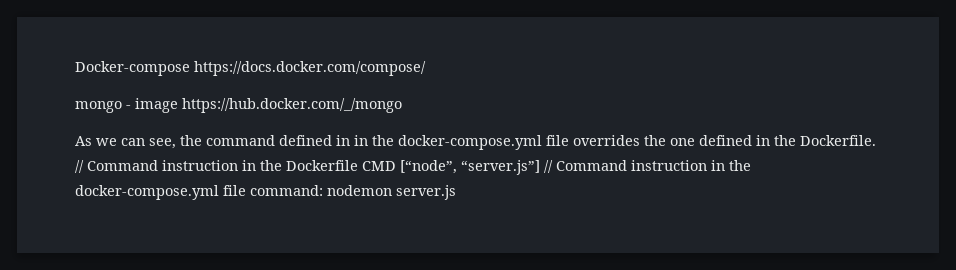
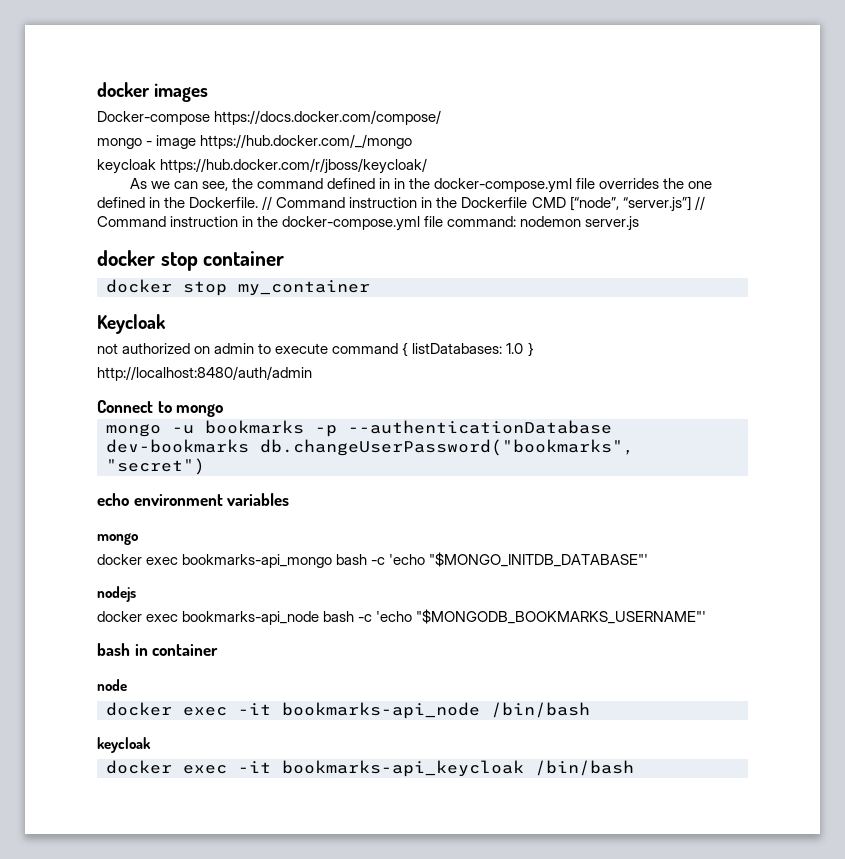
(75, 68) none -> [97,82,209,102] docker images //
(402, 105) none -> [97,158,428,174] // keycloak https://hub.docker.com/r/jboss/keycloak/
(456, 192) none -> [97,250,285,271] [106,279,370,296] [97,314,166,334] [97,342,534,357] [97,366,312,381] [97,400,224,417] [106,420,612,437] [106,439,634,456] [106,458,205,475] [97,493,290,506] [97,533,138,545] [97,552,649,568] [97,586,136,602] [97,609,707,625] [97,643,219,656] [97,679,127,691] [106,702,590,719] [97,737,151,753] [106,760,634,777] // docker stop container // docker stop my_container // Keycloak // not authorized on admin to execute command { listDatabases: 1.0 } // http://localhost:8480/auth/admin // Connect to mongo // mongo -u bookmarks -p --authenticationDatabase dev-bookmarks db.changeUserPassword("bookmarks", "secret") // echo environment variables // mongo // docker exec bookmarks-api_mongo bash -c 'echo "$MONGO_INITDB_DATABASE"' // nodejs // docker exec bookmarks-api_node bash -c 'echo "$MONGODB_BOOKMARKS_USERNAME"' // bash in container // node // docker exec -it bookmarks-api_node /bin/bash // keycloak // docker exec -it bookmarks-api_keycloak /bin/bash

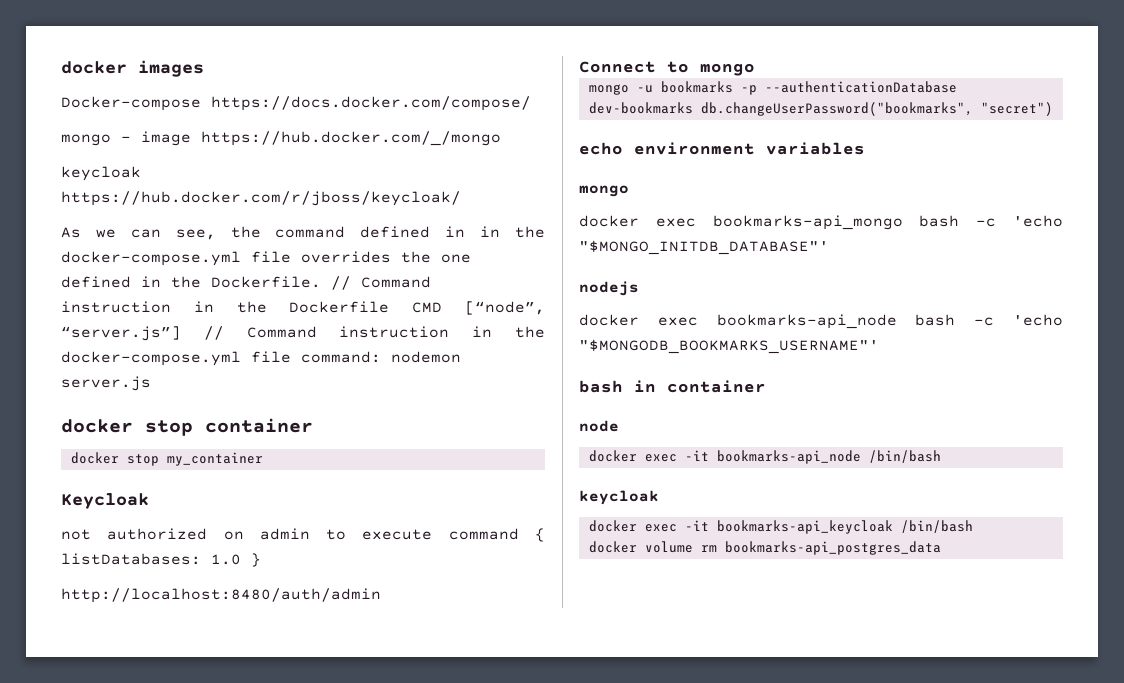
(634, 768) none -> [588,541,941,555] // docker volume rm bookmarks-api_postgres_data

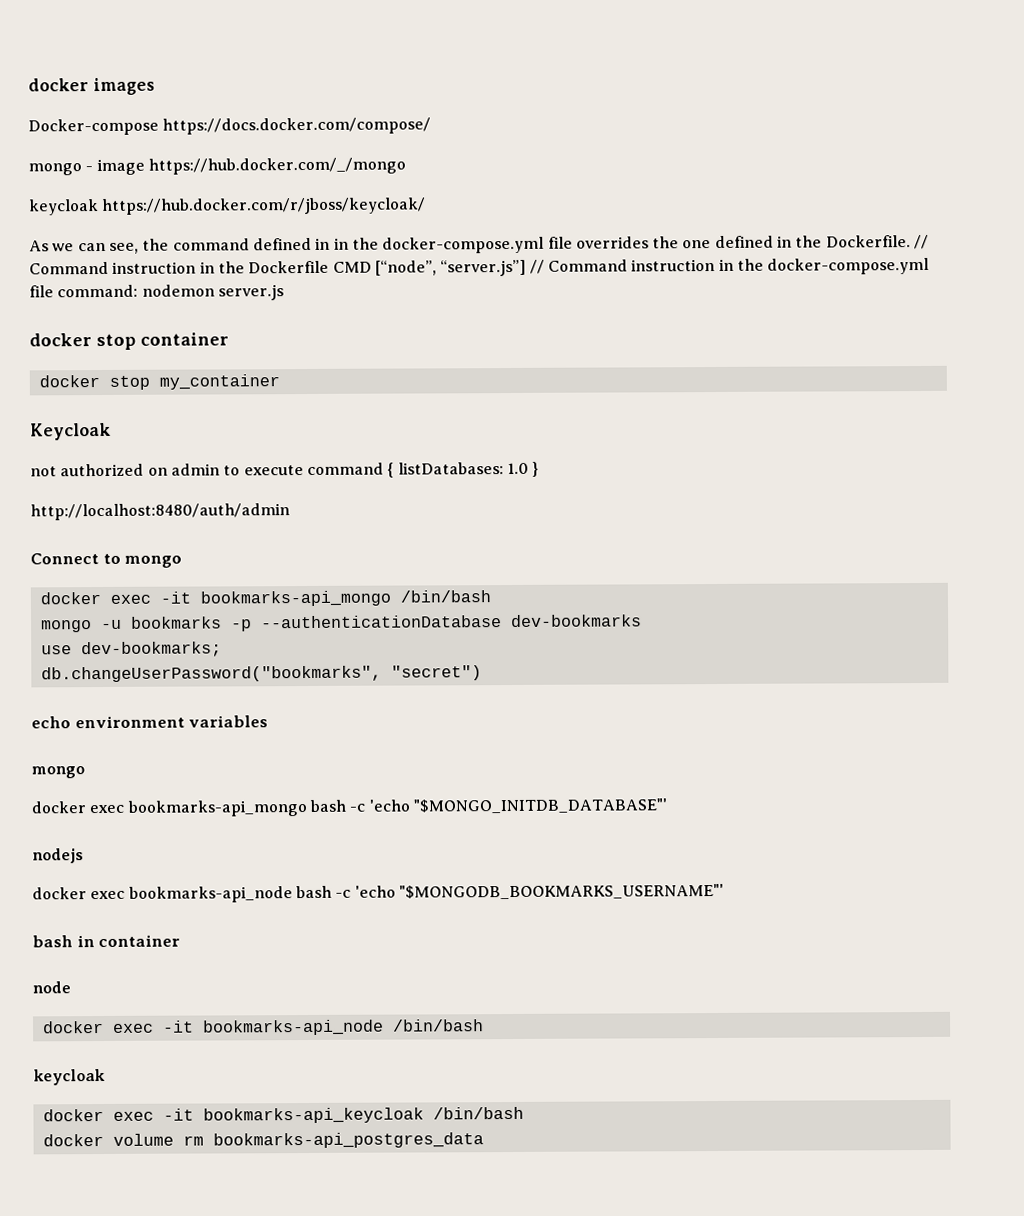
(755, 69) none -> [39,590,491,607] // docker exec -it bookmarks-api_mongo /bin/bash
(693, 108) none -> [40,641,222,658] // use dev-bookmarks; //

